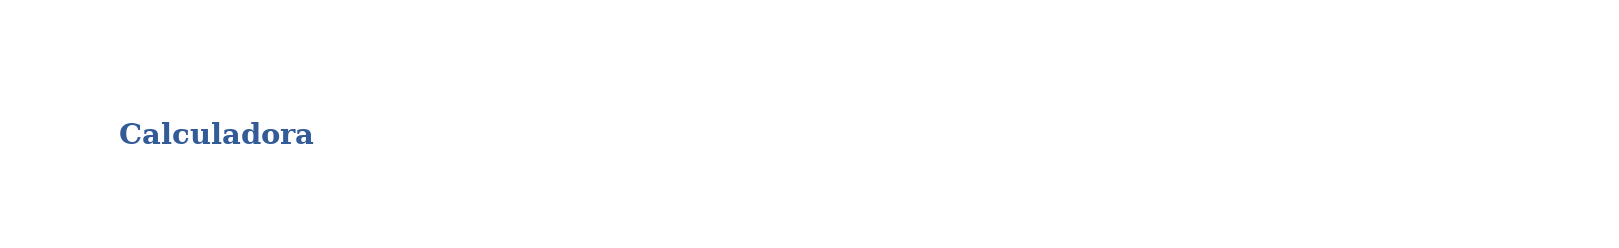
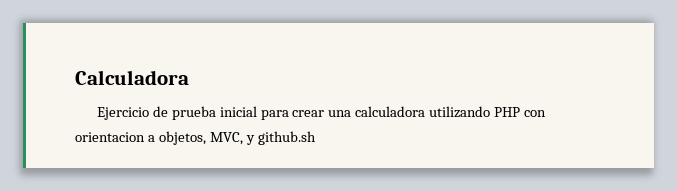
(314, 133) none -> [96,106,546,120] [75,131,316,145] // Ejercicio de prueba inicial para crear una calculadora utilizando PHP con orientacion a objetos, MVC, y github.sh

